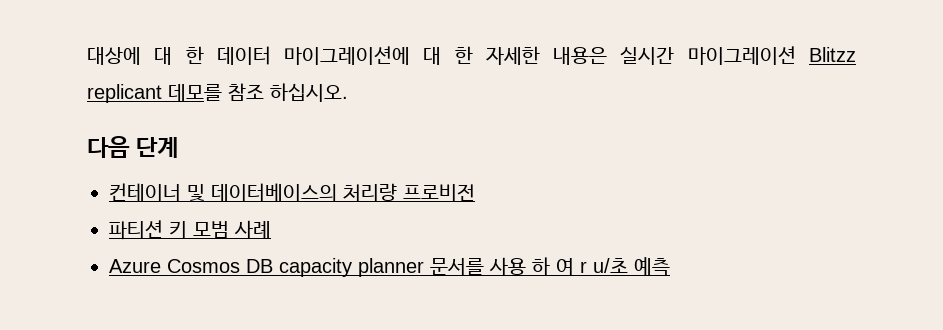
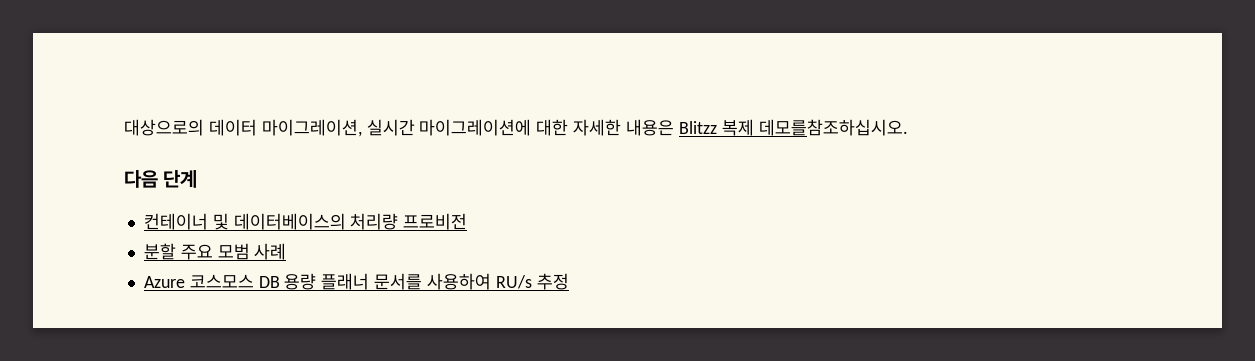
[87,46,856,65] [87,83,348,103] 대상에 대 한 데이터 마이그레이션에 대 한 자세한 내용은 실시간 마이그레이션 Blitzz replicant 데모를 참조 하십시오. -> [124,119,908,137] 대상으로의 데이터 마이그레이션, 실시간 마이그레이션에 대한 자세한 내용은 Blitzz 복제 데모를참조하십시오.
[109,220,187,240] 파티션 키 -> [143,243,213,260] 분할 주요
[167,257,670,277] Cosmos DB capacity planner 문서를 사용 하 여 r u/초 예측 -> [189,273,569,290] 코스모스 DB 용량 플래너 문서를 사용하여 RU/s 추정

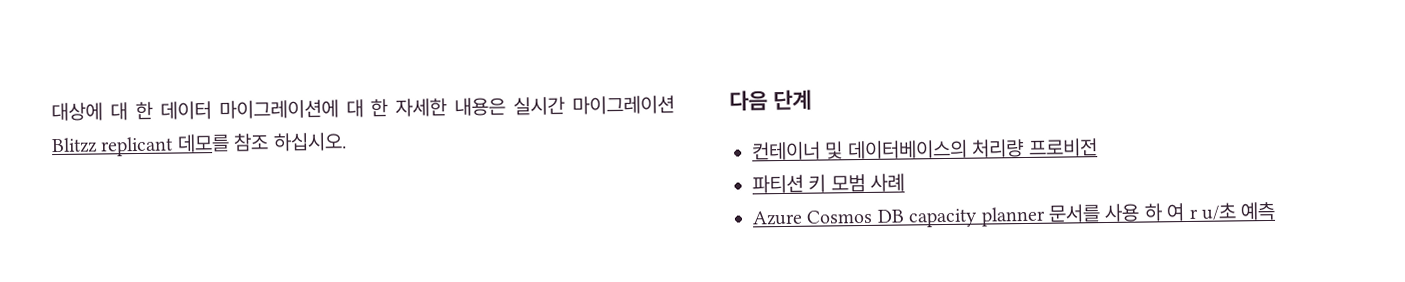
[124,119,908,137] 대상으로의 데이터 마이그레이션, 실시간 마이그레이션에 대한 자세한 내용은 Blitzz 복제 데모를참조하십시오. -> [51,95,675,122] [51,132,347,157] 대상에 대 한 데이터 마이그레이션에 대 한 자세한 내용은 실시간 마이그레이션 Blitzz replicant 데모를 참조 하십시오.
[143,243,213,260] 분할 주요 -> [752,174,827,194] 파티션 키
[189,273,569,290] 코스모스 DB 용량 플래너 문서를 사용하여 RU/s 추정 -> [806,201,1277,228] Cosmos DB capacity planner 문서를 사용 하 여 r u/초 예측

